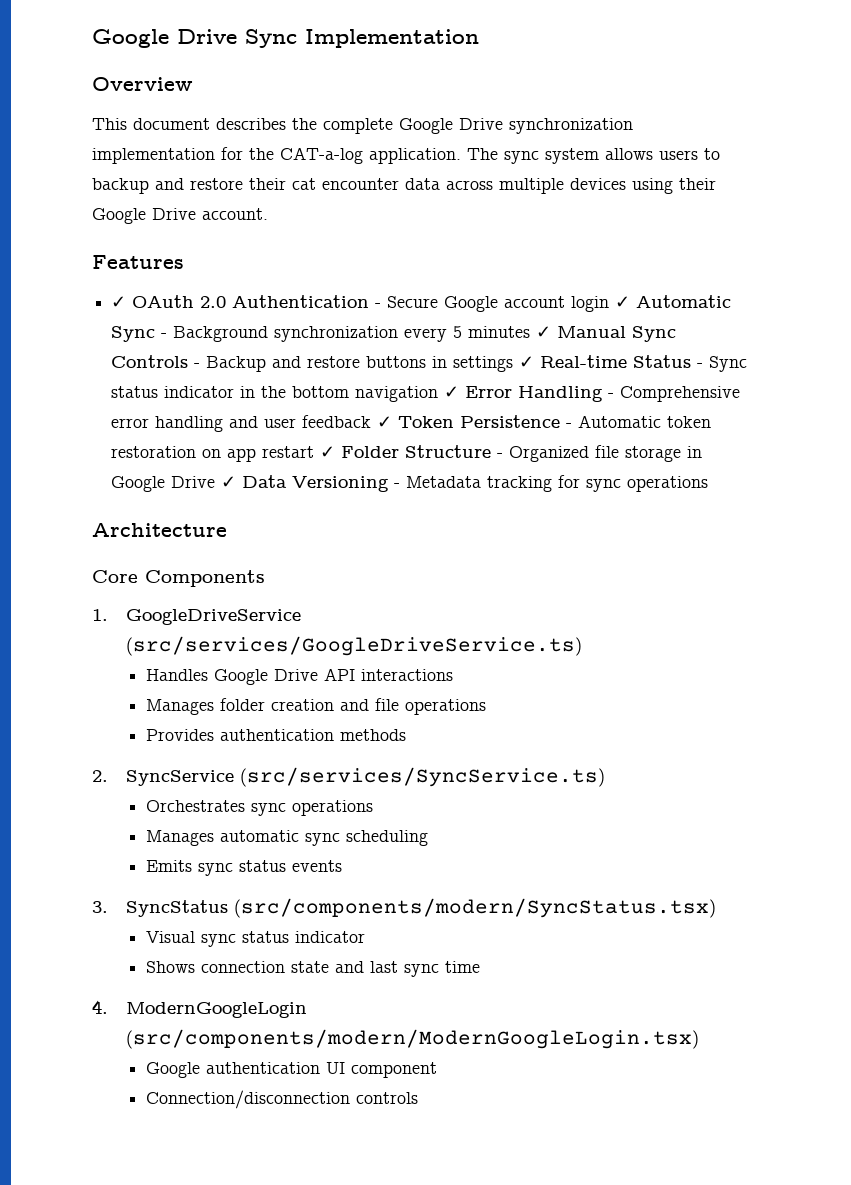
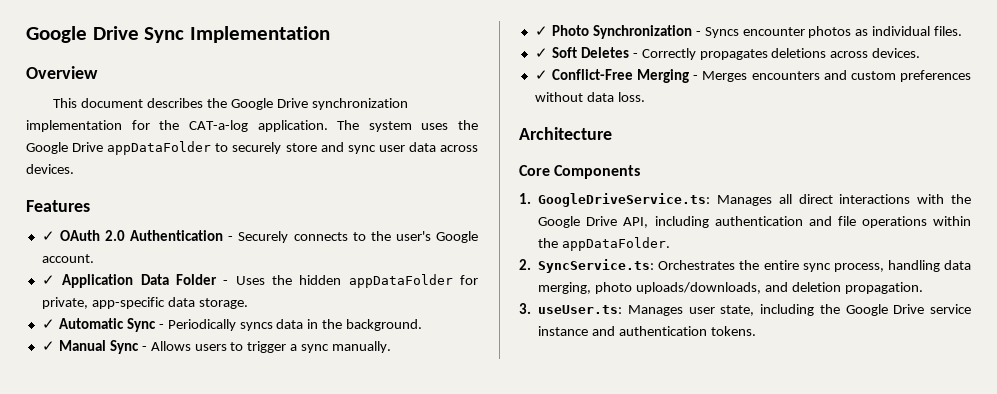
[323,118,393,134] complete -> (228, 103) none
[504,148,720,164] [92,178,716,194] [92,208,268,224] sync system allows users to backup and restore their cat encounter data across multiple devices using their Google Drive account. -> [368,120,478,132] [26,141,479,155] [26,164,74,174] system uses the Google Drive appDataFolder to securely store and sync user data across devices.
[387,295,732,312] [111,326,677,342] [111,355,748,372] [111,386,741,402] [111,415,712,432] [111,445,703,462] [111,475,709,492] [92,523,227,537] [92,570,265,587] [92,609,302,625] [126,636,583,656] [145,668,453,685] [145,698,486,715] [145,729,406,741] [92,767,606,787] [145,800,373,816] [145,830,428,846] [145,860,342,876] [92,898,717,918] [145,931,365,947] [145,961,480,977] [92,1000,308,1018] [126,1029,700,1049] [145,1062,437,1078] [145,1090,418,1109] Secure Google account login ✓ Automatic Sync - Background synchronization every 5 minutes ✓ Manual Sync Controls - Backup and restore buttons in settings ✓ Real-time Status - Sync status indicator in the bottom navigation ✓ Error Handling - Comprehensive error handling and user feedback ✓ Token Persistence - Automatic token restoration on app restart ✓ Folder Structure - Organized file storage in Google Drive ✓ Data Versioning - Metadata tracking for sync operations // Architecture // Core Components // 1. GoogleDriveService (src/services/GoogleDriveService.ts) // Handles Google Drive API interactions // Manages folder creation and file operations // Provides authentication methods // 2. SyncService (src/services/SyncService.ts) // Orchestrates sync operations // Manages automatic sync scheduling // Emits sync status events // 3. SyncStatus (src/components/modern/SyncStatus.tsx) // Visual sync status indicator // Shows connection state and last sync time // 4. ModernGoogleLogin (src/components/modern/ModernGoogleLogin.tsx) // Google authentication UI component // Connection/disconnection controls -> [238,231,479,243] [41,254,94,263] [41,274,479,288] [41,297,248,309] [41,318,423,332] [41,340,392,354] [534,25,963,39] [534,47,921,60] [534,69,972,83] [534,92,645,102] [519,127,612,140] [519,165,641,179] [519,193,971,207] [538,216,971,228] [538,237,671,251] [519,259,972,273] [538,282,923,294] [519,303,971,316] [538,326,756,336] Securely connects to the user's Google account. // ✓ Application Data Folder - Uses the hidden appDataFolder for private, app-specific data storage. // ✓ Automatic Sync - Periodically syncs data in the background. // ✓ Manual Sync - Allows users to trigger a sync manually. // ✓ Photo Synchronization - Syncs encounter photos as individual files. // ✓ Soft Deletes - Correctly propagates deletions across devices. // ✓ Conflict-Free Merging - Merges encounters and custom preferences without data loss. // Architecture // Core Components // 1. GoogleDriveService.ts: Manages all direct interactions with the Google Drive API, including authentication and file operations within the appDataFolder. // 2. SyncService.ts: Orchestrates the entire sync process, handling data merging, photo uploads/downloads, and deletion propagation. // 3. useUser.ts: Manages user state, including the Google Drive service instance and authentication tokens.

